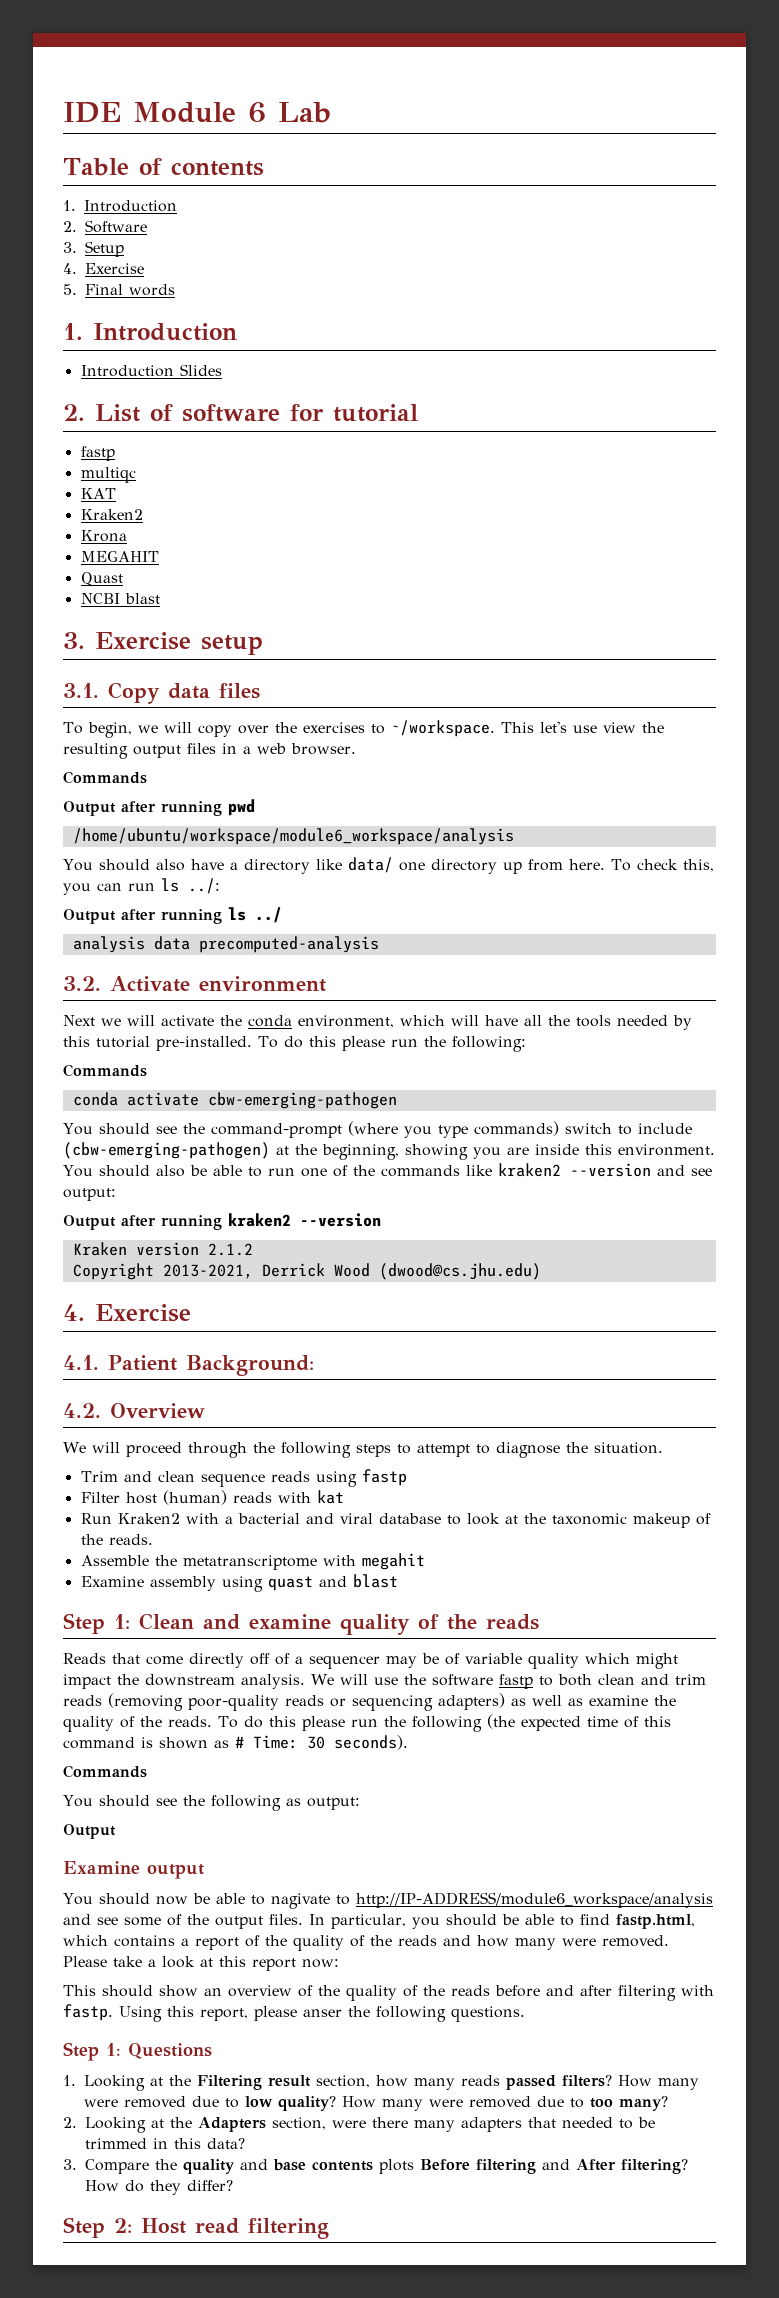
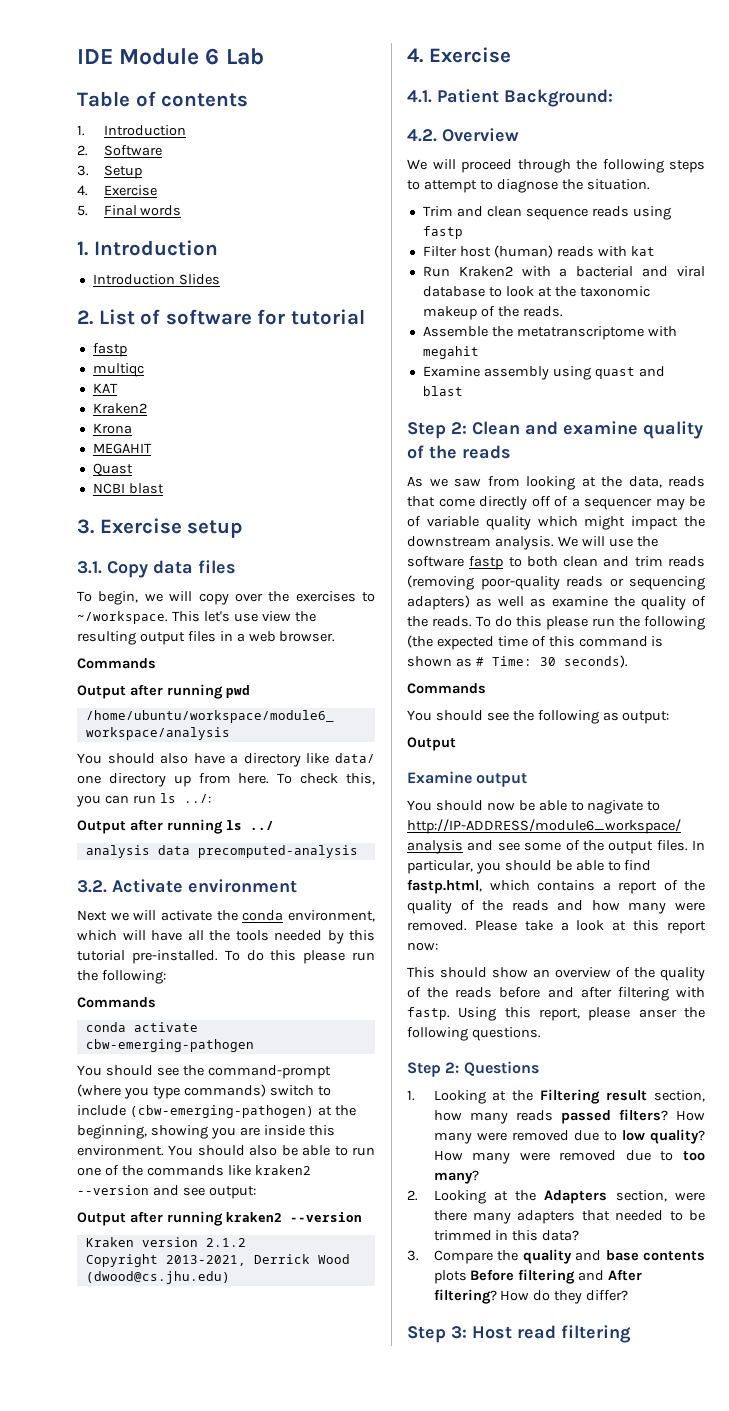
[114,1614,130,1629] 1: -> [451,422,467,434] 2:
[63,1653,106,1664] Reads -> [407,476,705,490] As we saw from looking at the data, reads
[106,2043,121,2056] 1: -> [445,1062,460,1073] 2:
[114,2218,132,2233] 2: -> [451,1326,467,1339] 3:

